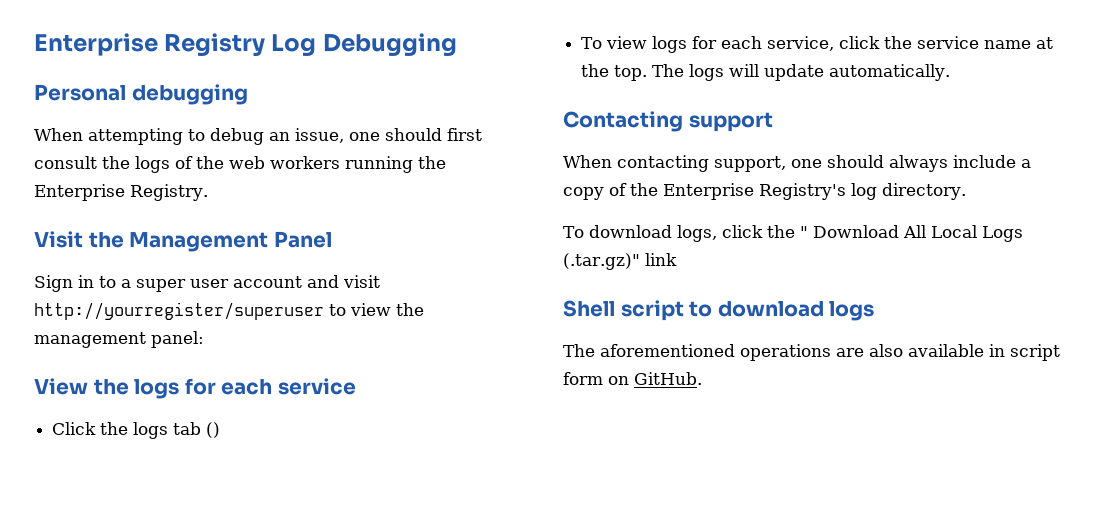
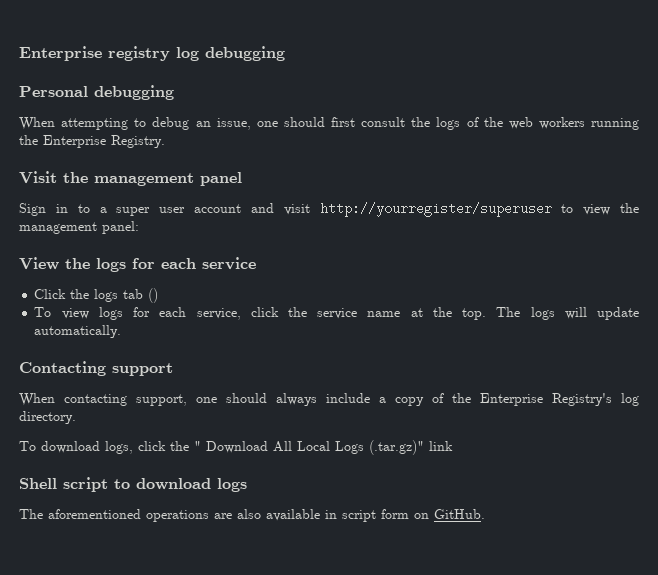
[34,33,457,57] Enterprise Registry Log Debugging -> [19,46,285,61] Enterprise registry log debugging
[129,231,332,252] Management Panel -> [94,172,242,186] management panel

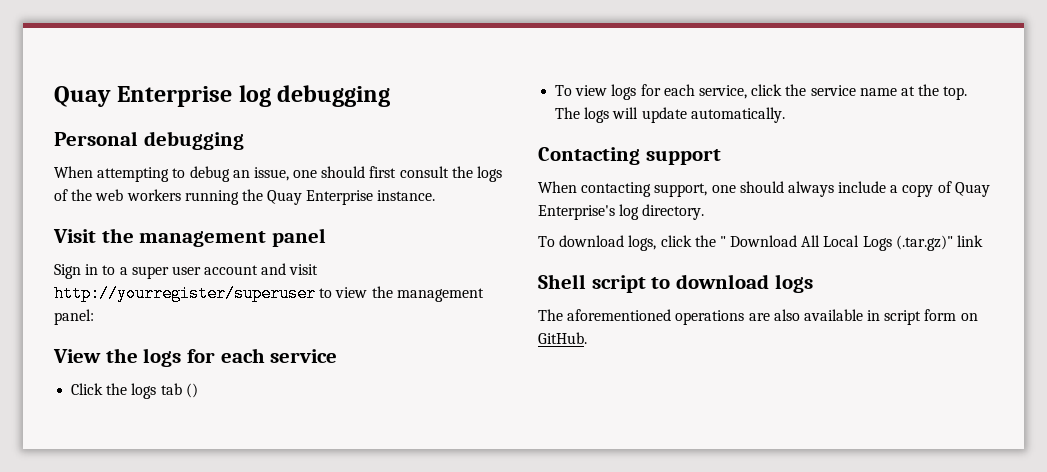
[19,46,170,61] Enterprise registry -> [54,86,233,107] Quay Enterprise
[43,135,165,148] Enterprise Registry. -> [267,190,436,205] Quay Enterprise instance.
[452,393,612,406] the Enterprise Registry's -> [954,182,990,197] [538,205,615,220] Quay Enterprise's

